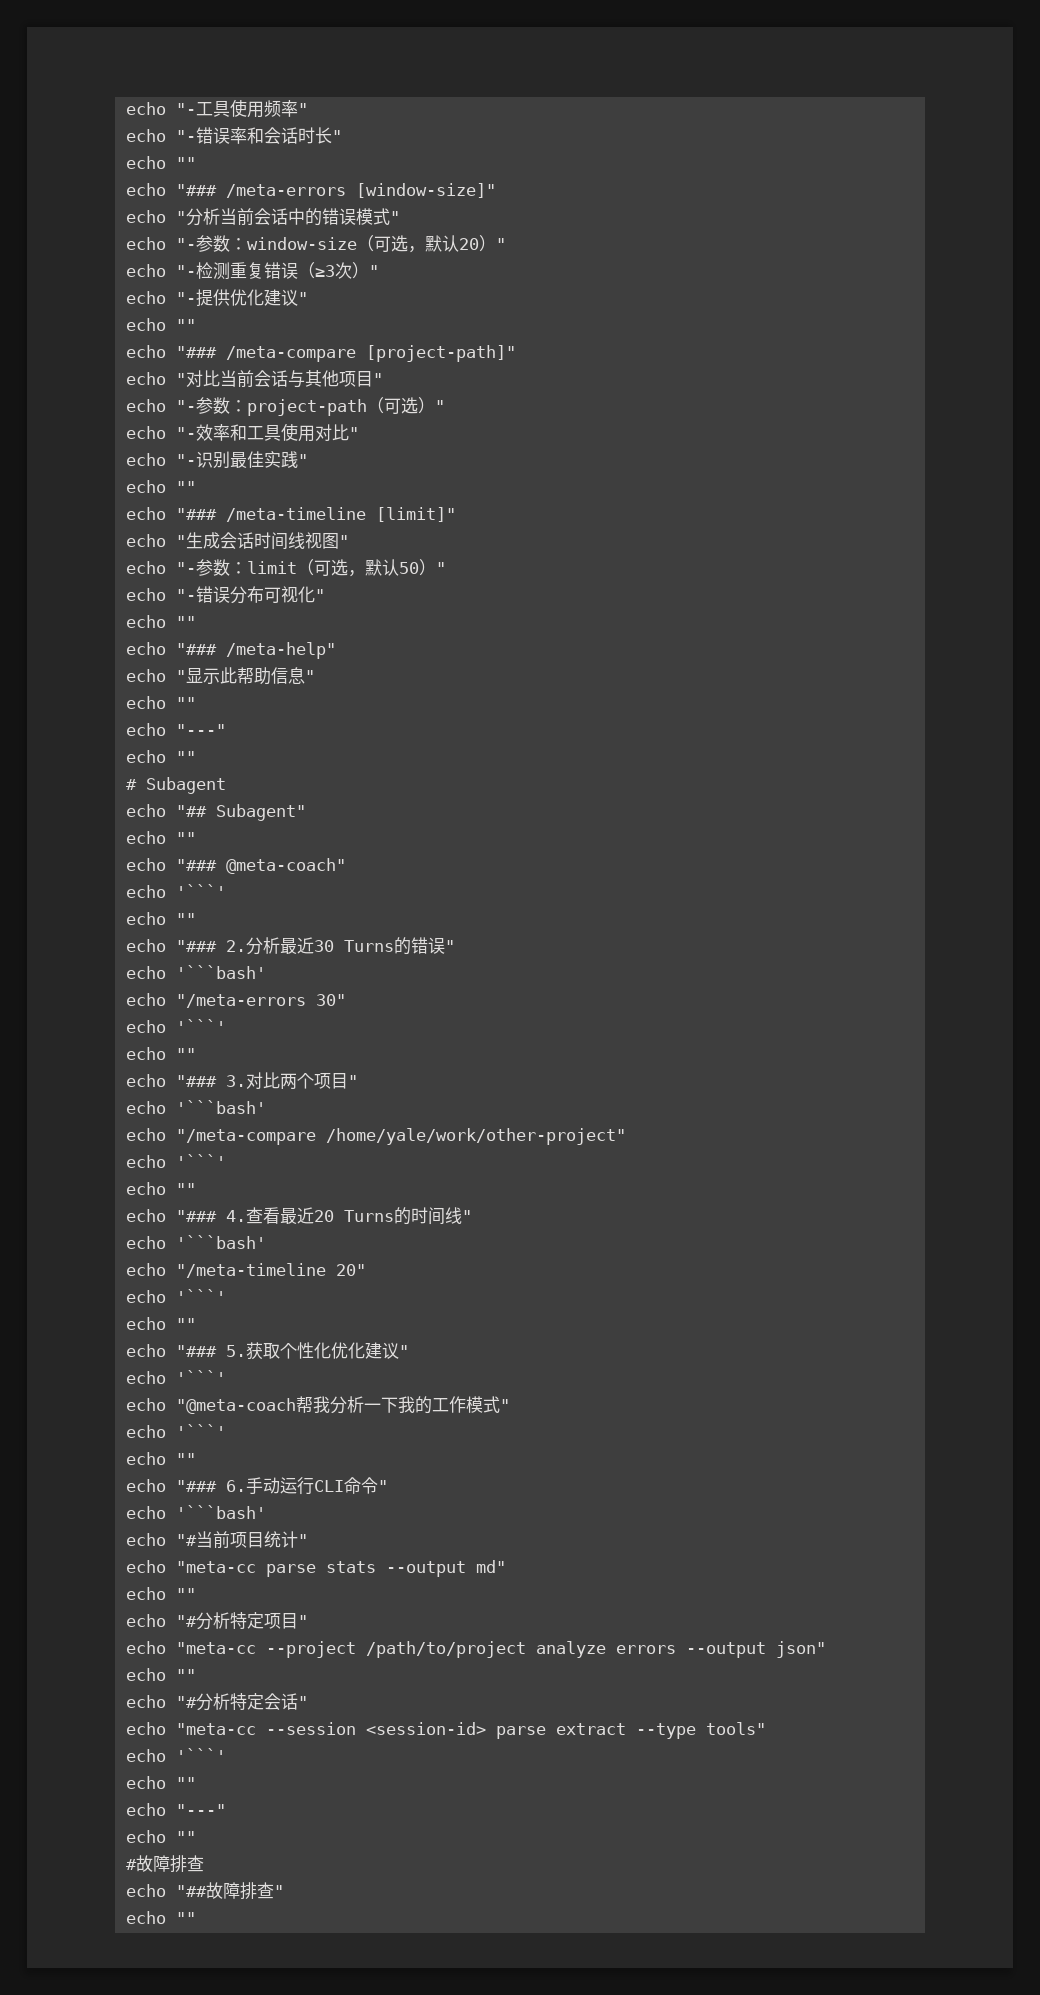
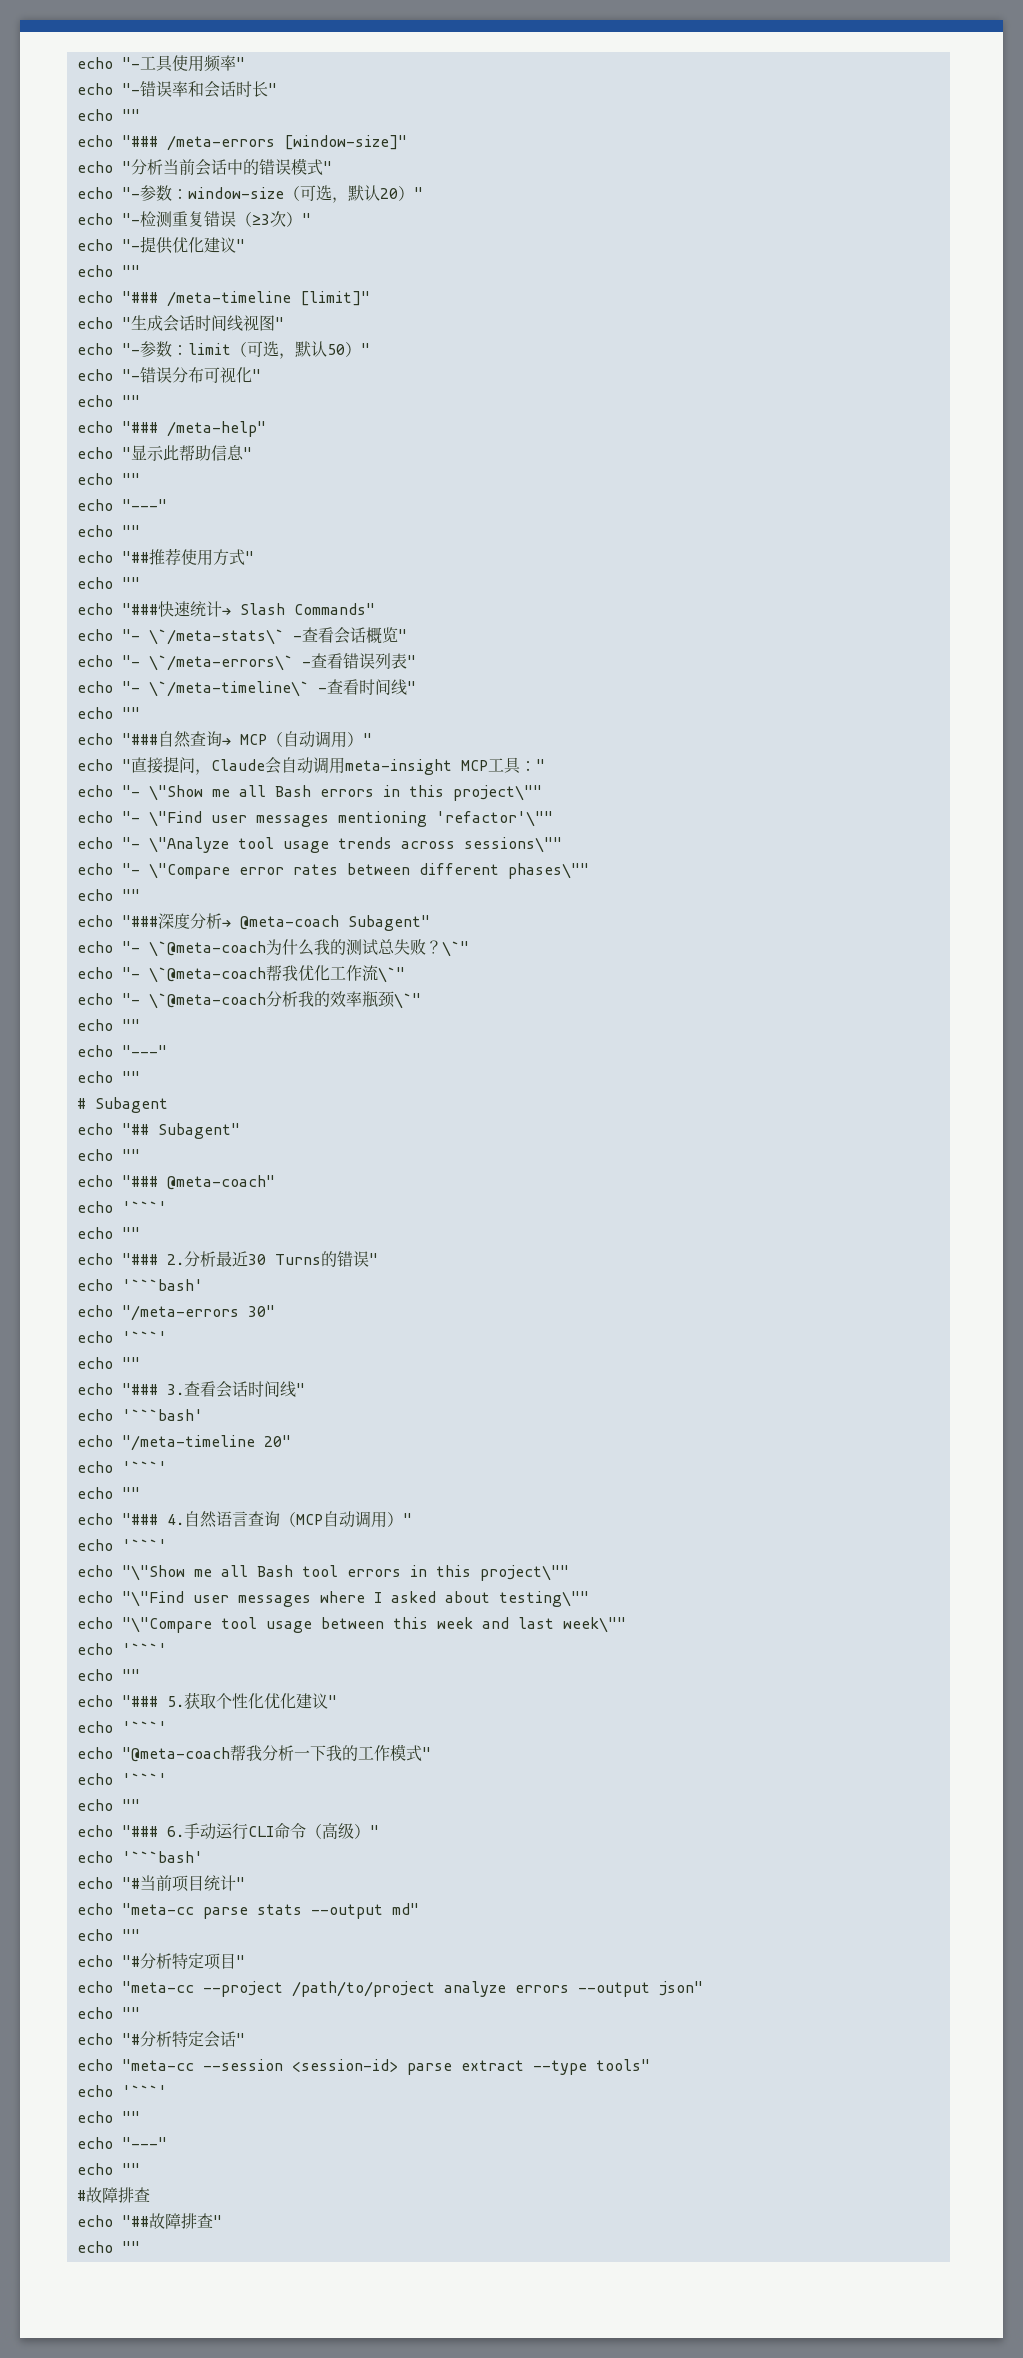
[125,345,516,362] [125,370,383,388] [125,397,445,416] [125,423,359,442] [125,451,308,469] [125,480,196,493] // echo "### /meta-compare [project-path]" // echo "对比当前会话与其他项目" // echo "-参数：project-path（可选）" // echo "-效率和工具使用对比" // echo "-识别最佳实践" // echo "" -> (140, 271) none
(196, 757) none -> [76,548,254,566] [76,577,140,589] [76,601,375,617] [76,627,407,645] [76,653,416,671] [76,679,416,697] [76,707,140,719] [76,731,372,748] [76,756,545,775] [76,785,542,801] [76,811,553,827] [76,837,562,853] [76,863,589,879] [76,889,140,901] [76,913,430,931] [76,939,469,957] [76,965,405,983] [76,991,421,1009] [76,1019,140,1031] [76,1045,167,1057] [76,1071,140,1083] // echo "##推荐使用方式" // echo "" // echo "###快速统计→ Slash Commands" // echo "- \`/meta-stats\` -查看会话概览" // echo "- \`/meta-errors\` -查看错误列表" // echo "- \`/meta-timeline\` -查看时间线" // echo "" // echo "###自然查询→ MCP（自动调用）" // echo "直接提问，Claude会自动调用meta-insight MCP工具：" // echo "- \"Show me all Bash errors in this project\"" // echo "- \"Find user messages mentioning 'refactor'\"" // echo "- \"Analyze tool usage trends across sessions\"" // echo "- \"Compare error rates between different phases\"" // echo "" // echo "###深度分析→ @meta-coach Subagent" // echo "- \`@meta-coach为什么我的测试总失败？\`" // echo "- \`@meta-coach帮我优化工作流\`" // echo "- \`@meta-coach分析我的效率瓶颈\`" // echo "" // echo "---" // echo ""
[245,1072,358,1089] [125,1100,266,1114] [125,1128,626,1145] [125,1154,226,1168] [125,1182,196,1195] [125,1207,411,1225] 对比两个项目" // echo '```bash' // echo "/meta-compare /home/yale/work/other-project" // echo '```' // echo "" // echo "### 4.查看最近20 Turns的 -> [183,1381,248,1398] 查看会话
(196, 1324) none -> [76,1511,412,1528] [76,1539,167,1551] [76,1565,569,1581] [76,1591,589,1607] [76,1617,626,1633] [76,1643,167,1655] [76,1669,140,1681] // echo "### 4.自然语言查询（MCP自动调用）" // echo '```' // echo "\"Show me all Bash tool errors in this project\"" // echo "\"Find user messages where I asked about testing\"" // echo "\"Compare tool usage between this week and last week\"" // echo '```' // echo ""
(378, 1485) none -> [305,1822,370,1839] （高级）

